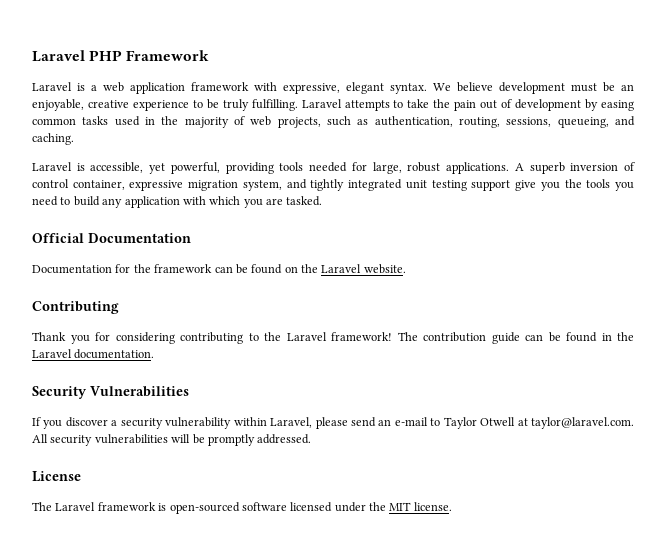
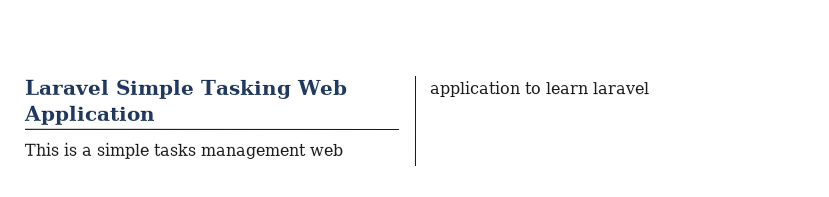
[32,50,210,62] [32,82,634,94] [32,99,634,111] [32,116,635,128] [32,133,74,145] [32,162,636,174] [32,179,635,191] [32,196,323,208] [32,233,191,243] [32,264,406,274] [32,301,119,314] [32,332,634,344] [32,349,155,359] [32,386,189,399] [32,417,634,429] [32,434,312,446] [32,471,81,482] [32,502,452,514] Laravel PHP Framework // Laravel is a web application framework with expressive, elegant syntax. We believe development must be an enjoyable, creative experience to be truly fulfilling. Laravel attempts to take the pain out of development by easing common tasks used in the majority of web projects, such as authentication, routing, sessions, queueing, and caching. // Laravel is accessible, yet powerful, providing tools needed for large, robust applications. A superb inversion of control container, expressive migration system, and tightly integrated unit testing support give you the tools you need to build any application with which you are tasked. // Official Documentation // Documentation for the framework can be found on the Laravel website. // Contributing // Thank you for considering contributing to the Laravel framework! The contribution guide can be found in the Laravel documentation. // Security Vulnerabilities // If you discover a security vulnerability within Laravel, please send an e-mail to Taylor Otwell at taylor@laravel.com. All security vulnerabilities will be promptly addressed. // License // The Laravel framework is open-sourced software licensed under the MIT license. -> [25,79,348,99] [23,105,155,125] [24,142,343,159] [430,81,650,98] Laravel Simple Tasking Web Application // This is a simple tasks management web application to learn laravel

